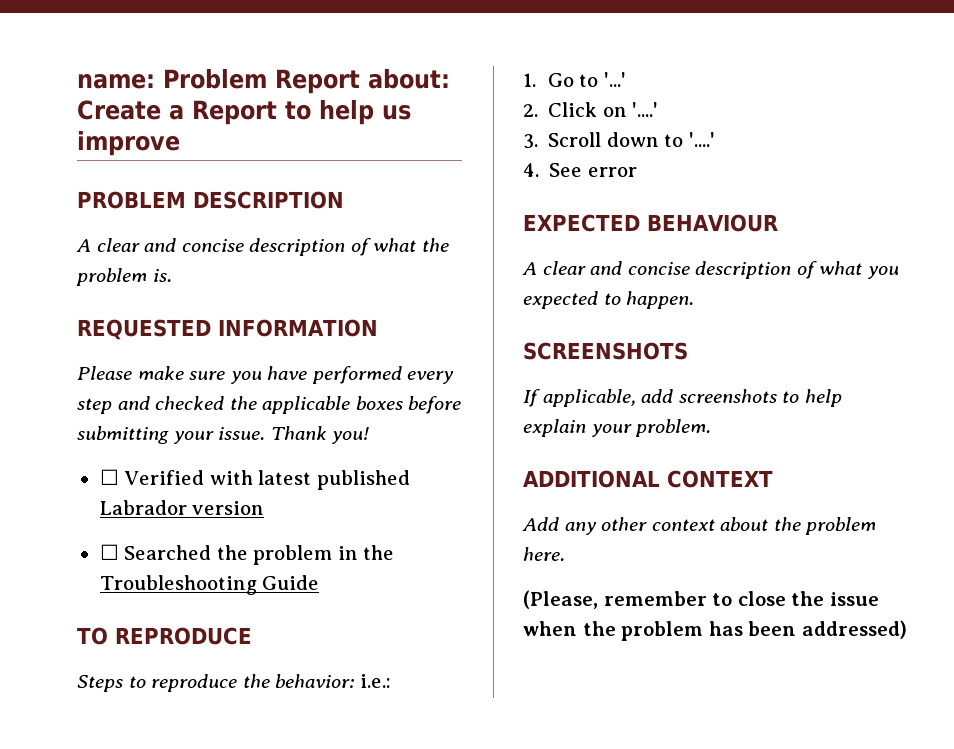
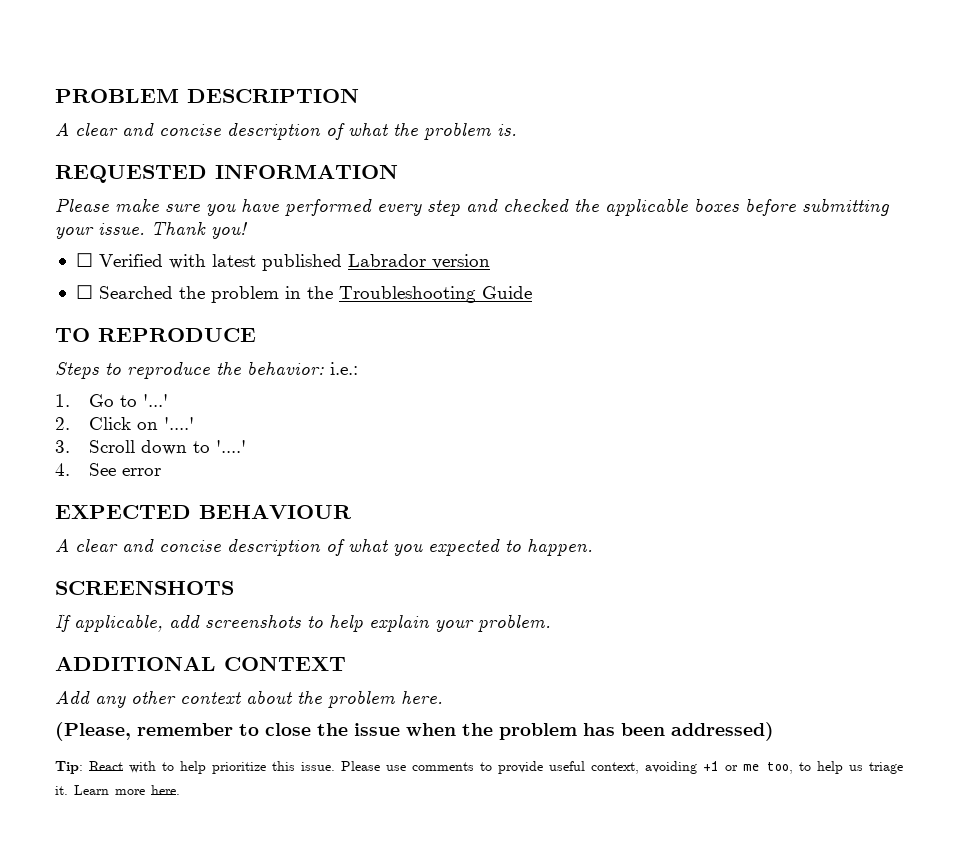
[77,69,450,94] [77,100,411,125] [77,131,180,156] name: Problem Report about: Create a Report to help us improve // -> (55, 96) none
(907, 629) none -> [55,761,903,774] [55,785,180,795] // Tip: React with to help prioritize this issue. Please use comments to provide useful context, avoiding +1 or me too, to help us triage it. Learn more here.

